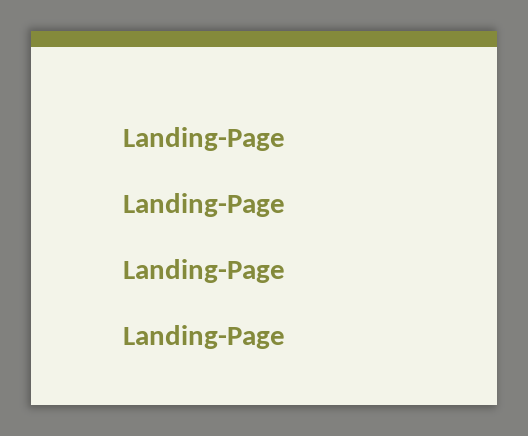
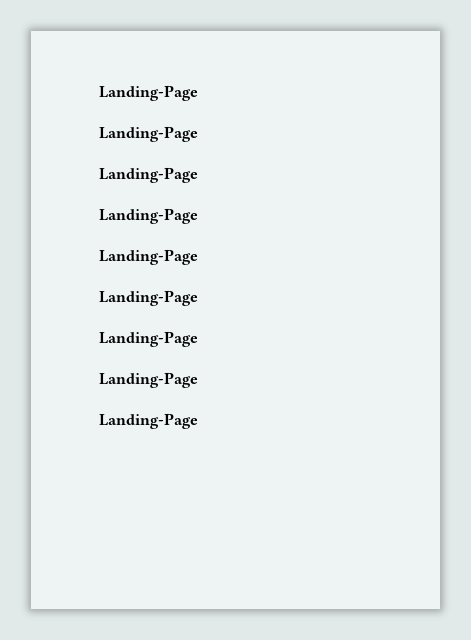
[123,127,285,151] [123,193,285,217] [123,259,285,283] [123,325,285,349] Landing-Page // Landing-Page // Landing-Page // Landing-Page -> [99,85,198,101] [99,126,198,142] [99,167,198,183] [99,208,198,224] [99,249,198,265] [99,290,198,306] [99,331,198,347] [99,372,198,388] [99,413,198,429] Landing-Page // Landing-Page // Landing-Page // Landing-Page // Landing-Page // Landing-Page // Landing-Page // Landing-Page // Landing-Page

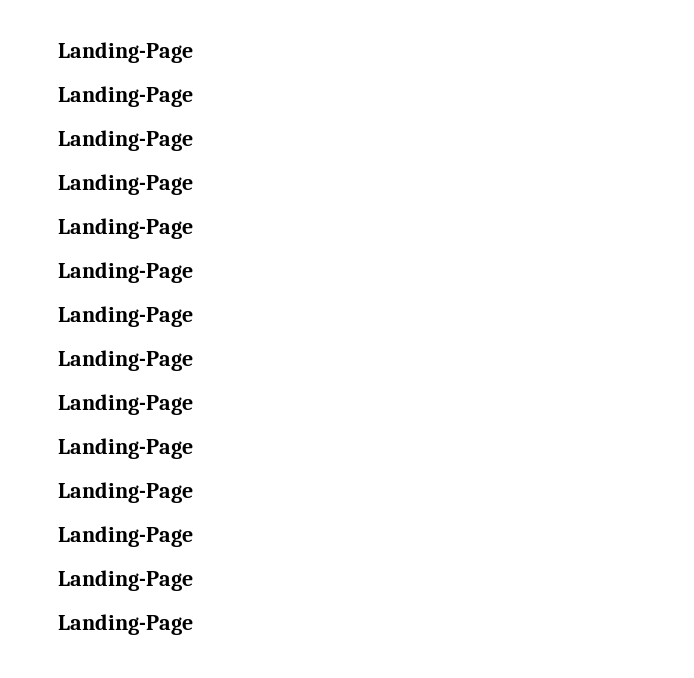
[99,85,198,101] [99,126,198,142] [99,167,198,183] [99,208,198,224] [99,249,198,265] [99,290,198,306] [99,331,198,347] [99,372,198,388] [99,413,198,429] Landing-Page // Landing-Page // Landing-Page // Landing-Page // Landing-Page // Landing-Page // Landing-Page // Landing-Page // Landing-Page -> [58,42,193,63] [58,86,193,107] [58,130,193,151] [58,174,193,195] [58,218,193,239] [58,262,193,283] [58,306,193,327] [58,350,193,371] [58,394,193,415] [58,438,193,459] [58,482,193,503] [58,526,193,547] [58,570,193,591] [58,614,193,635] Landing-Page // Landing-Page // Landing-Page // Landing-Page // Landing-Page // Landing-Page // Landing-Page // Landing-Page // Landing-Page // Landing-Page // Landing-Page // Landing-Page // Landing-Page // Landing-Page

